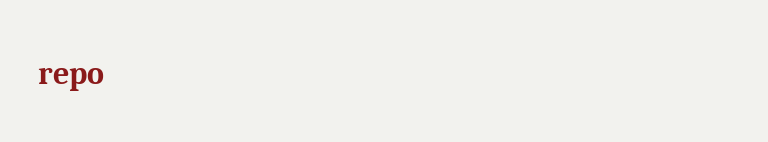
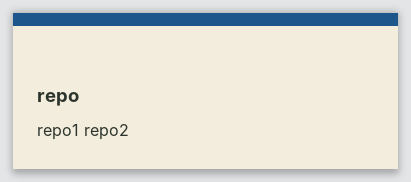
(104, 79) none -> [37,124,129,140] // repo1 repo2

